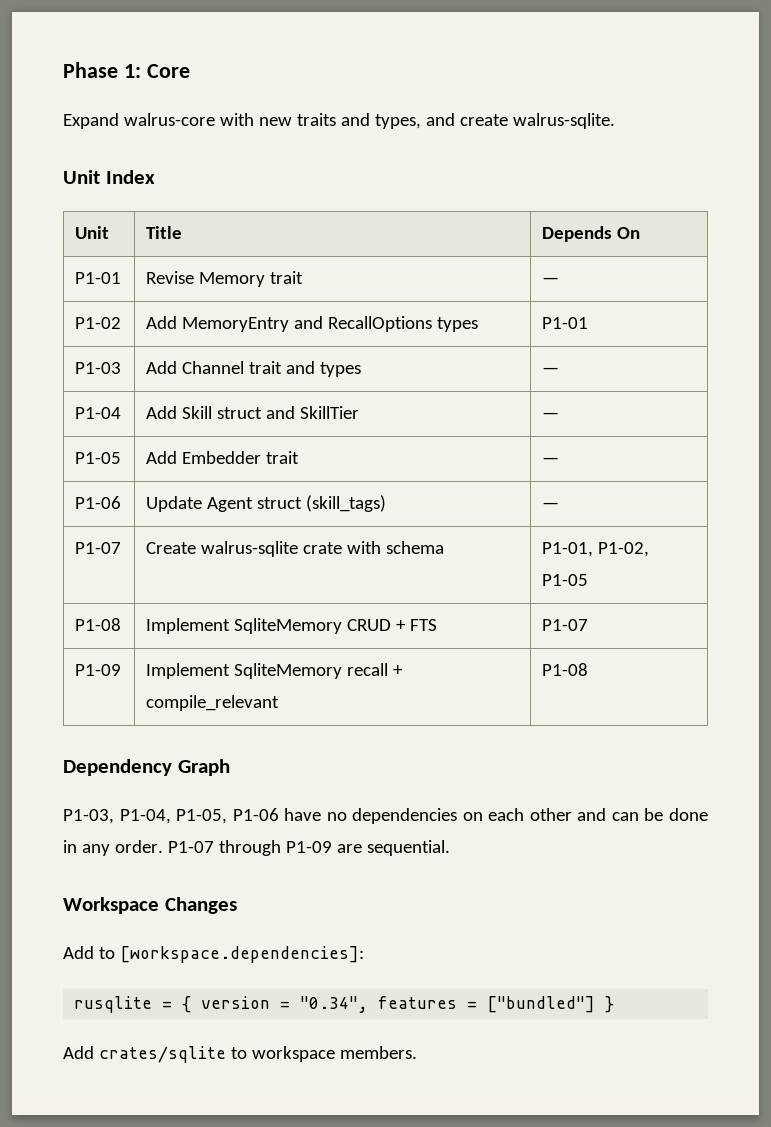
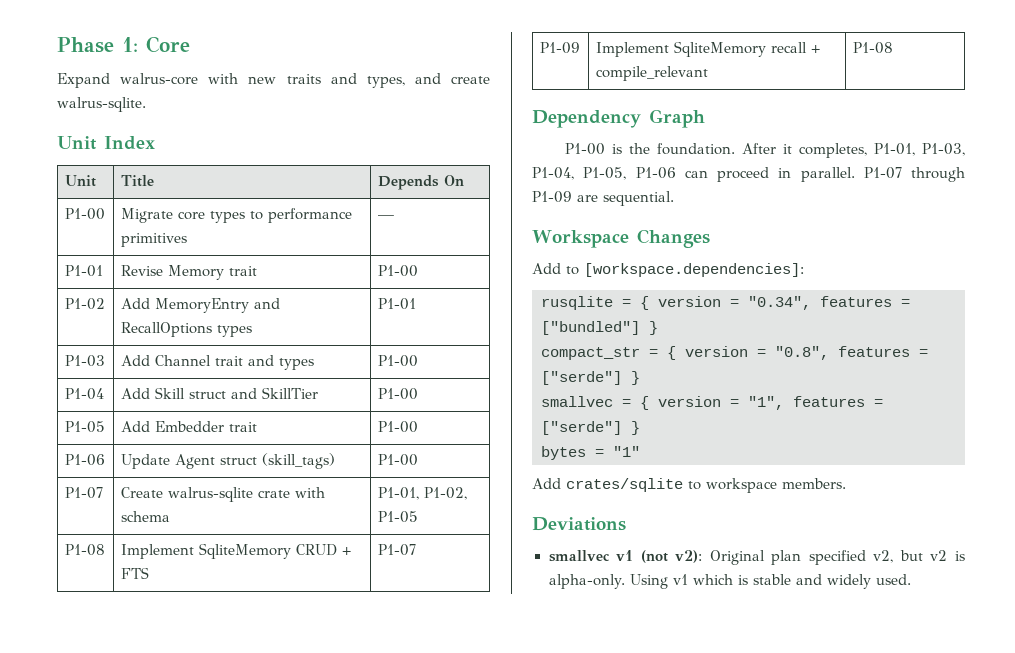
(641, 233) none -> [64,208,105,220] [120,208,352,223] [120,233,187,247] [377,215,394,219] // P1-00 | Migrate core types to performance primitives | —
[542,277,560,284] — -> [377,265,418,277] P1-00
[542,367,560,374] — -> [377,355,418,367] P1-00
[542,412,560,419] — -> [377,388,418,400] P1-00
[542,457,560,464] — -> [377,421,418,433] P1-00
[542,502,560,509] — -> [377,454,418,466] P1-00
[63,808,709,824] [63,840,163,856] P1-03, P1-04, P1-05, P1-06 have no dependencies on each other and can be done in any order. -> [565,143,965,158] [532,167,855,182] P1-00 is the foundation. After it completes, P1-01, P1-03, P1-04, P1-05, P1-06 can proceed in parallel.
(615, 1004) none -> [541,346,928,360] [541,371,640,385] [541,396,883,410] [541,421,640,435] [541,446,640,460] // compact_str = { version = "0.8", features = ["serde"] } // smallvec = { version = "1", features = ["serde"] } // bytes = "1"
(417, 1052) none -> [532,517,626,531] [548,550,965,565] [548,574,912,589] // Deviations // smallvec v1 (not v2): Original plan specified v2, but v2 is alpha-only. Using v1 which is stable and widely used.

